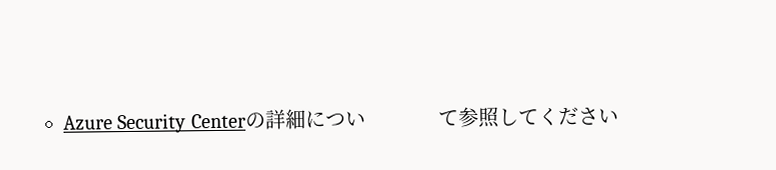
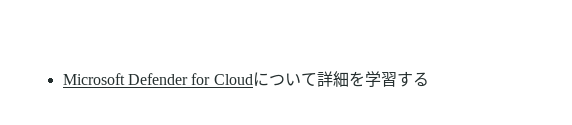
[63,106,619,134] Azure Security Centerの詳細について参照してください -> [62,71,429,87] Microsoft Defender for Cloudについて詳細を学習する

